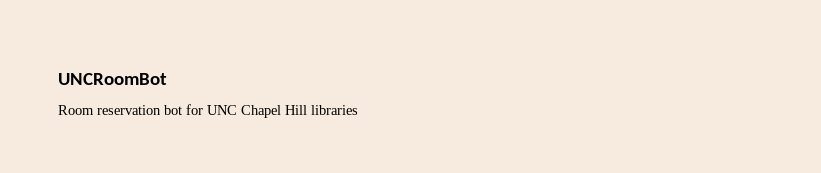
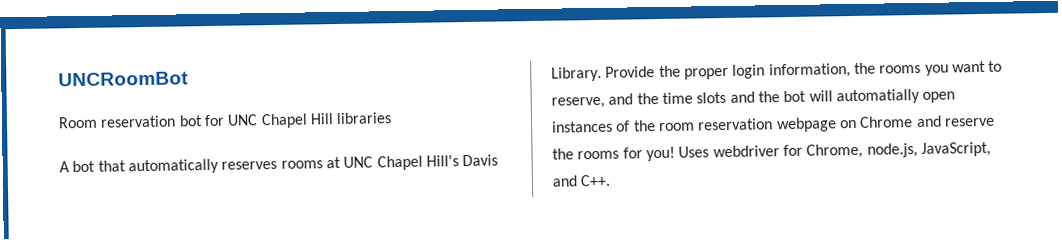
(358, 110) none -> [59,154,499,175] [551,60,1003,82] [551,88,956,109] [552,115,995,133] [552,141,991,162] [552,174,612,187] // A bot that automatically reserves rooms at UNC Chapel Hill's Davis Library. Provide the proper login information, the rooms you want to reserve, and the time slots and the bot will automatially open instances of the room reservation webpage on Chrome and reserve the rooms for you! Uses webdriver for Chrome, node.js, JavaScript, and C++.

